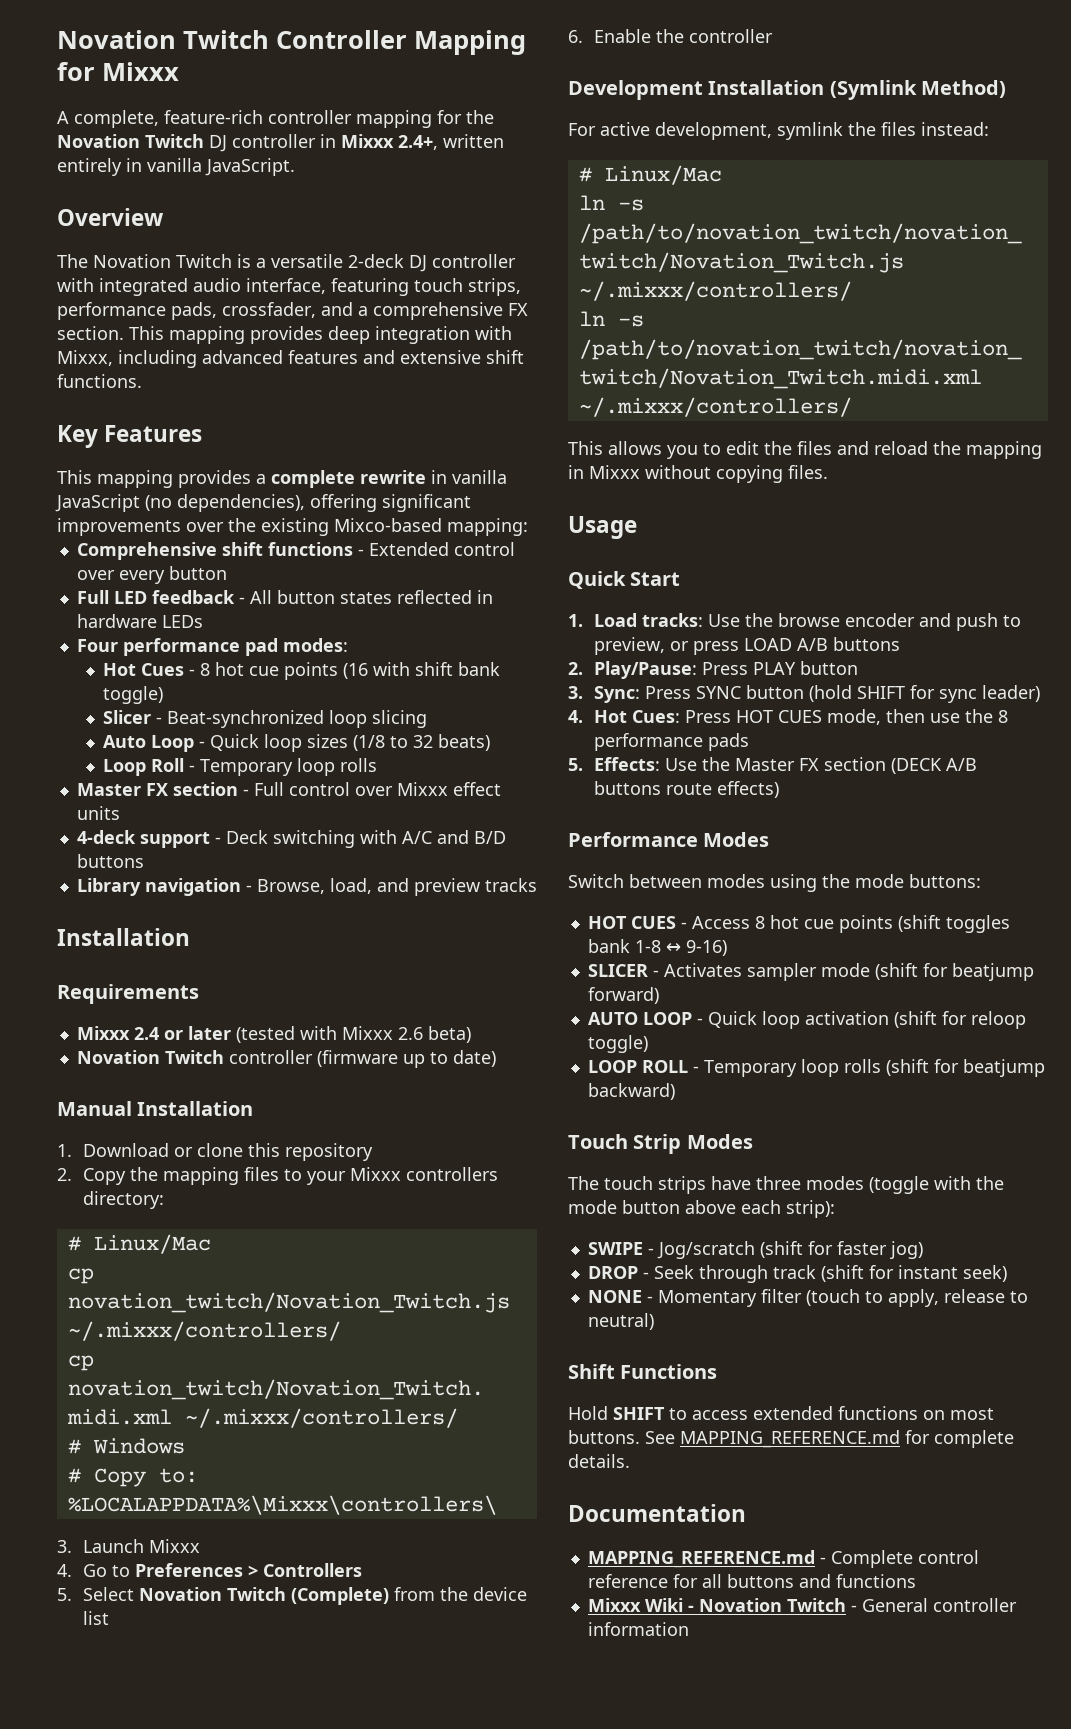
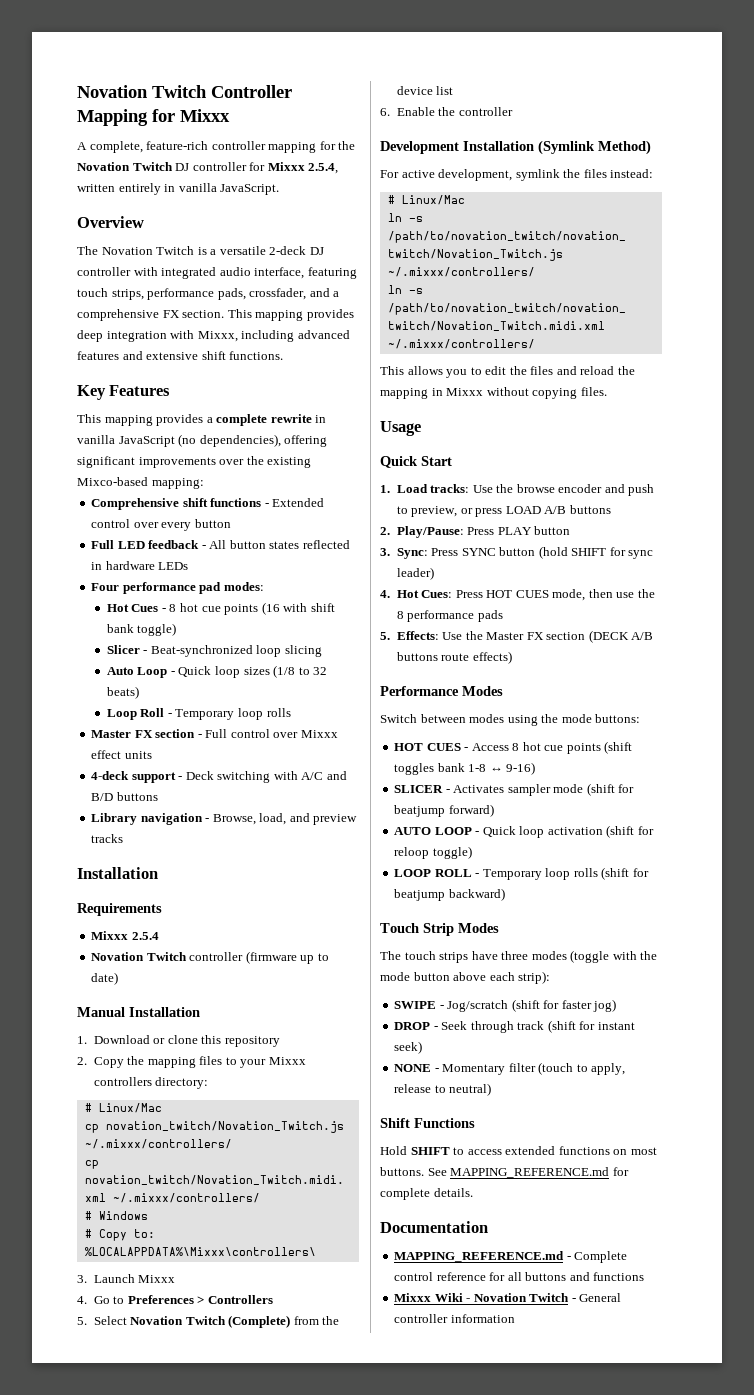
[320,134,438,150] in Mixxx 2.4+, -> [249,162,339,174] for Mixxx 2.5.4,
[133,1026,471,1043] 2.4 or later (tested with Mixxx 2.6 beta) -> [131,932,159,940] 2.5.4

